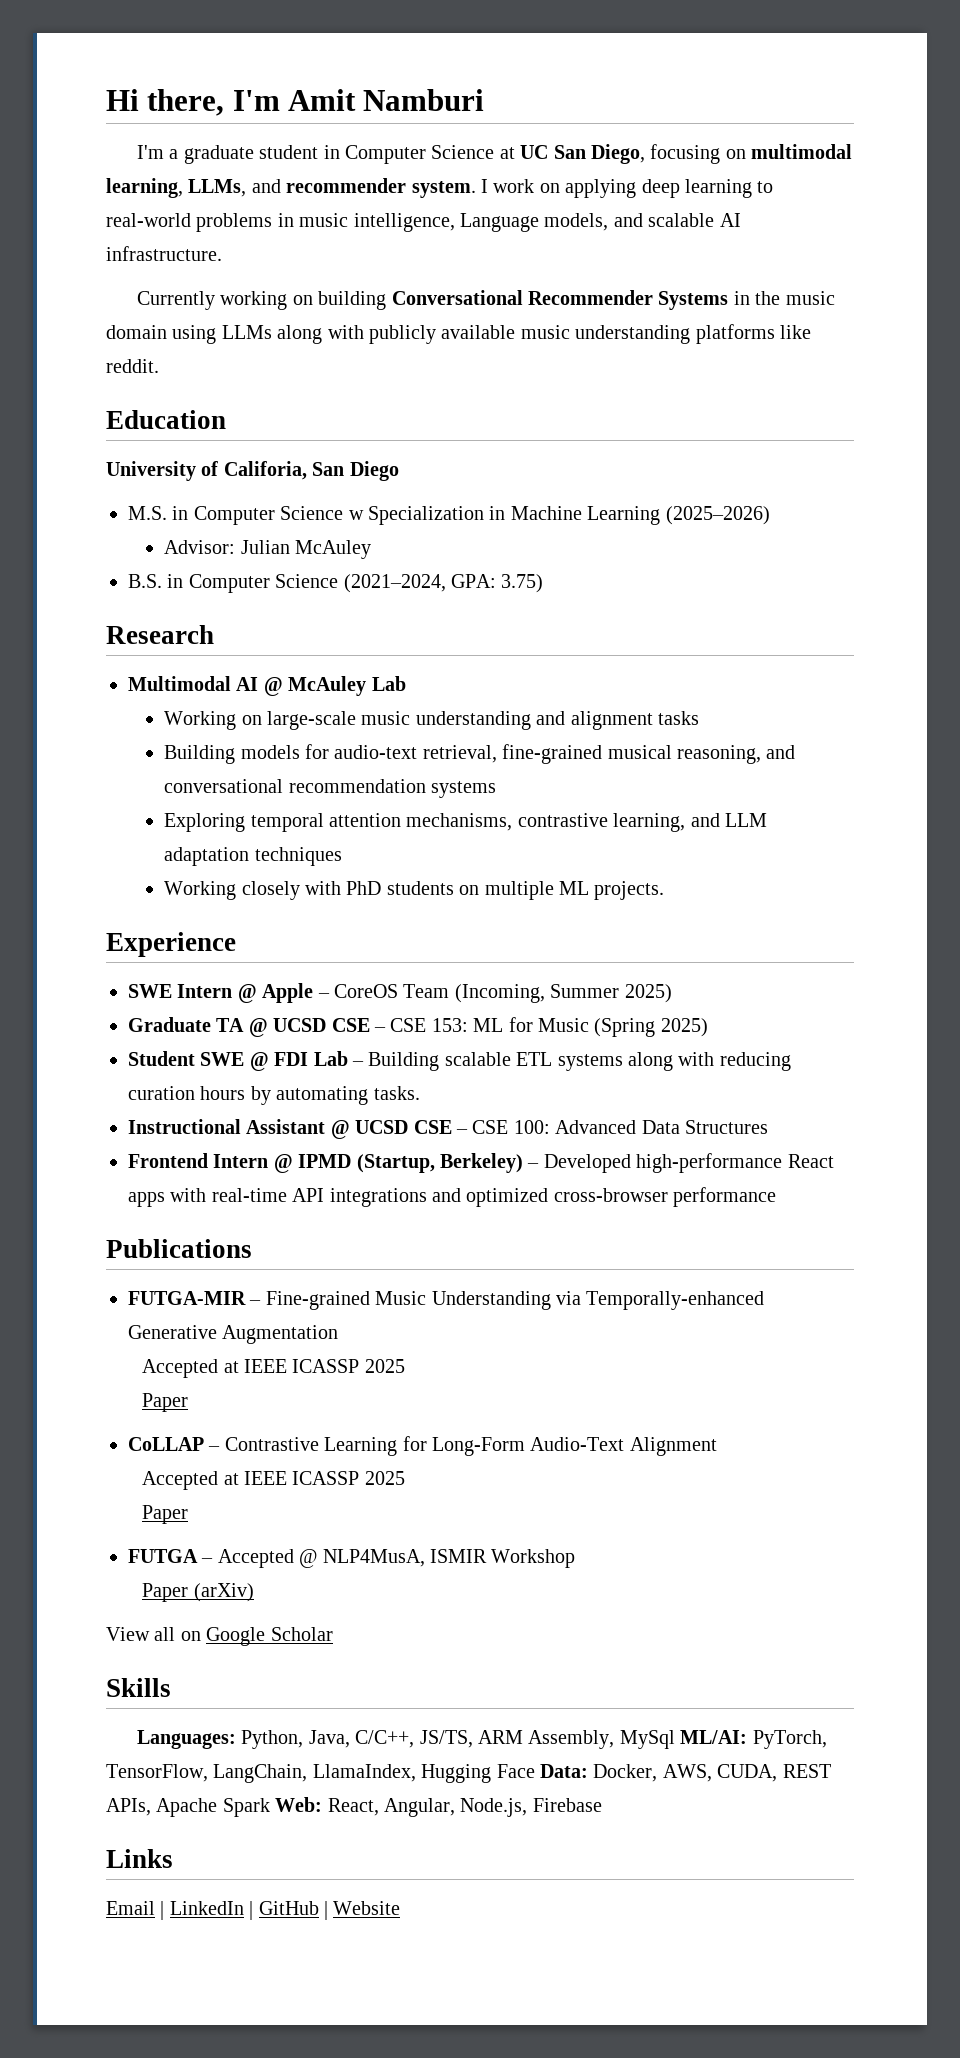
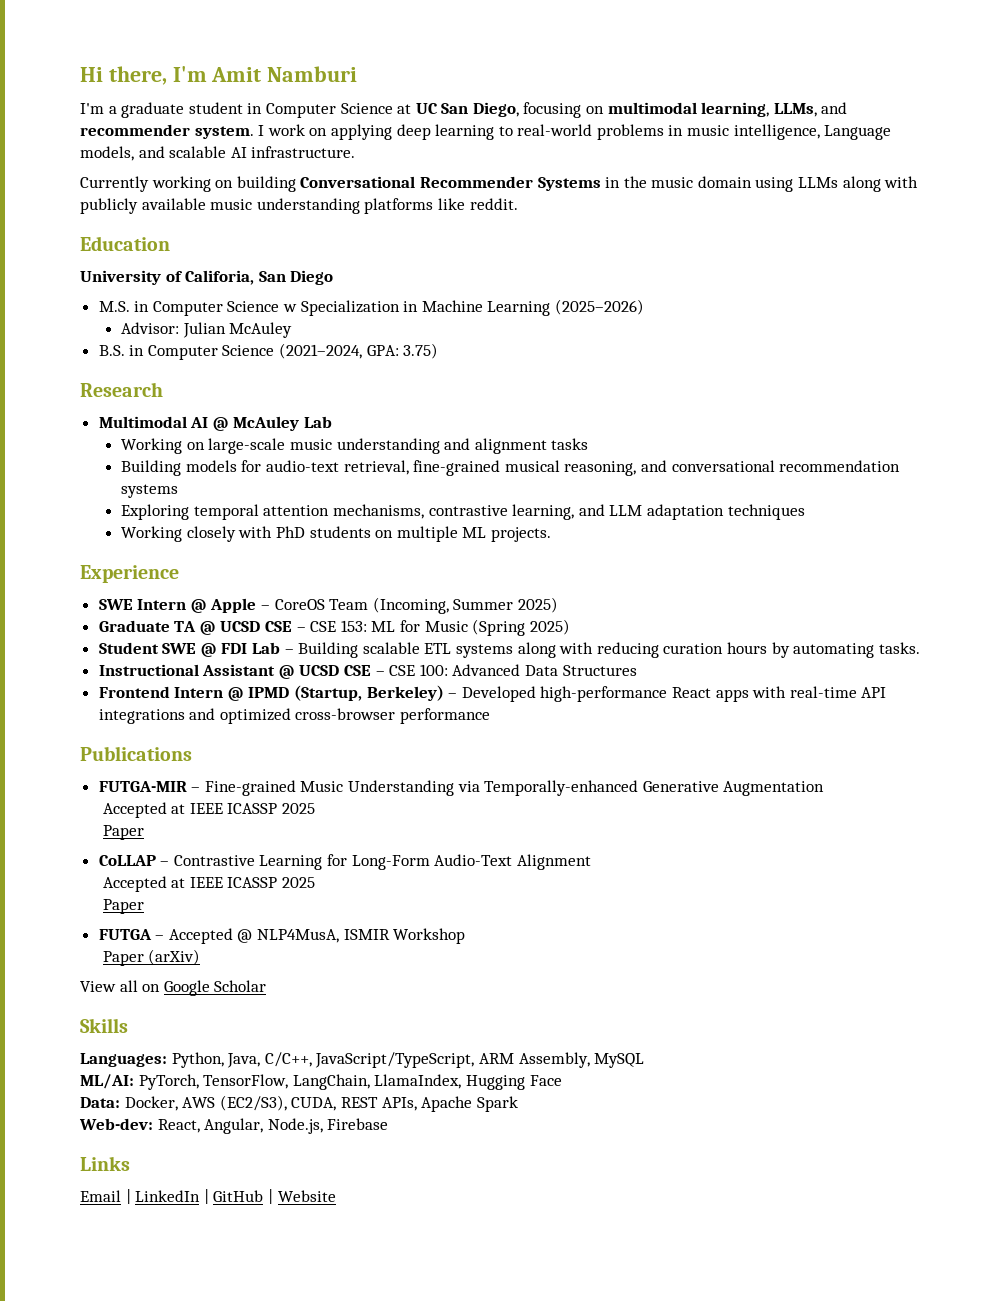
[419,1730,473,1748] JS/TS, -> [315,1052,475,1068] JavaScript/TypeScript,
[619,1730,675,1749] MySql -> [594,1053,645,1068] MySQL //
(535, 1771) none -> (562, 1080) //
[662,1764,712,1782] AWS, -> [182,1095,287,1111] AWS (EC2/S3),
[275,1797,323,1812] Web: -> [79,1118,153,1130] // Web-dev:

